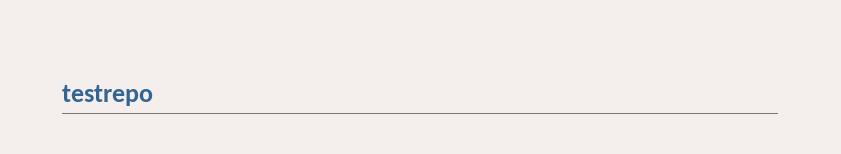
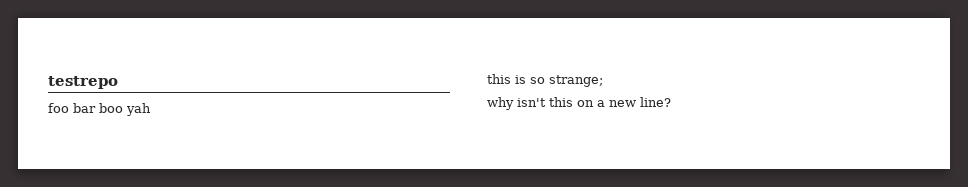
(153, 95) none -> [48,103,151,116] [487,74,603,87] [487,97,671,110] // foo bar boo yah // this is so strange; // why isn't this on a new line?

